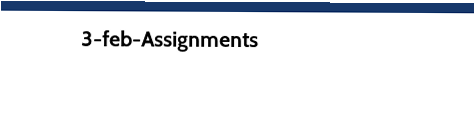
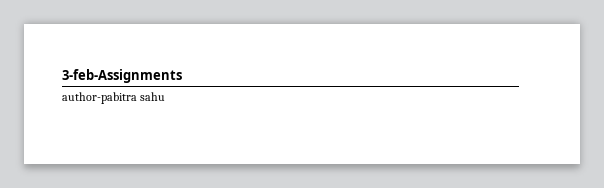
(259, 41) none -> [62,92,166,104] // author-pabitra sahu

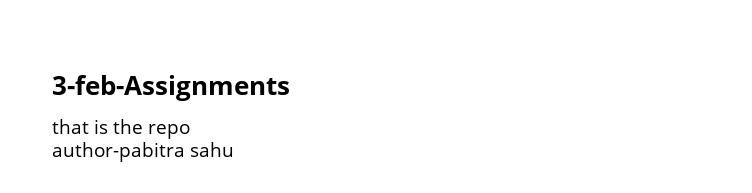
(182, 76) none -> [52,119,190,139] // that is the repo

